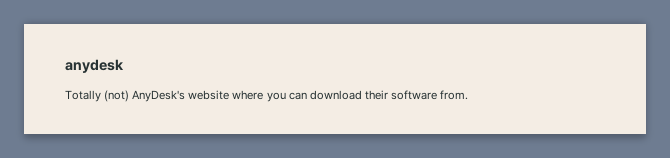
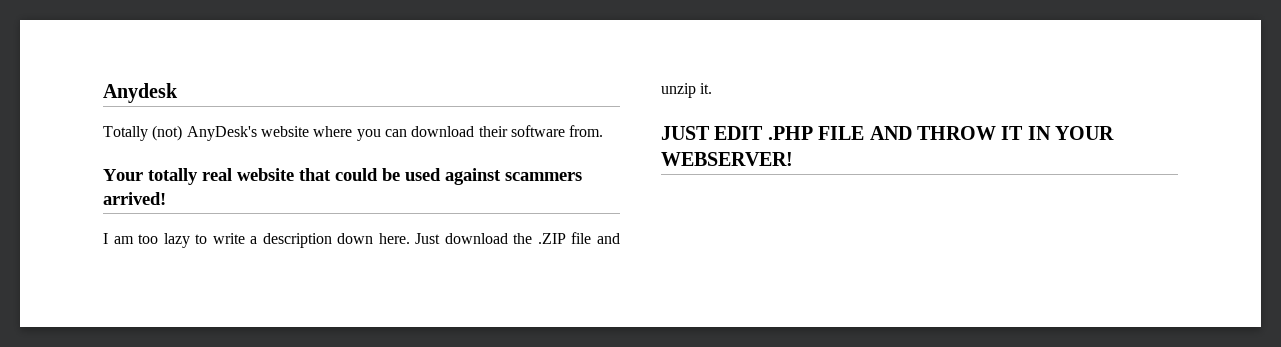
[65,59,124,73] anydesk -> [103,83,178,103] Anydesk
(469, 95) none -> [103,168,582,185] [103,192,166,205] [103,232,621,248] [661,83,713,98] [661,126,1115,140] [661,152,793,166] // Your totally real website that could be used against scammers arrived! // I am too lazy to write a description down here. Just download the .ZIP file and unzip it. // JUST EDIT .PHP FILE AND THROW IT IN YOUR WEBSERVER!

